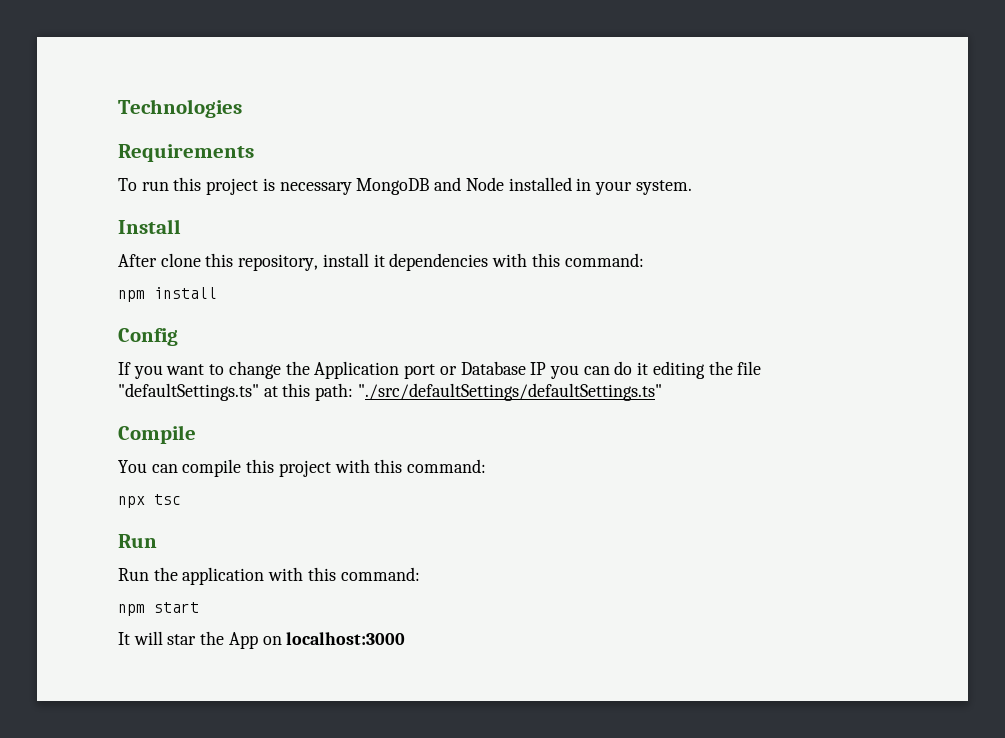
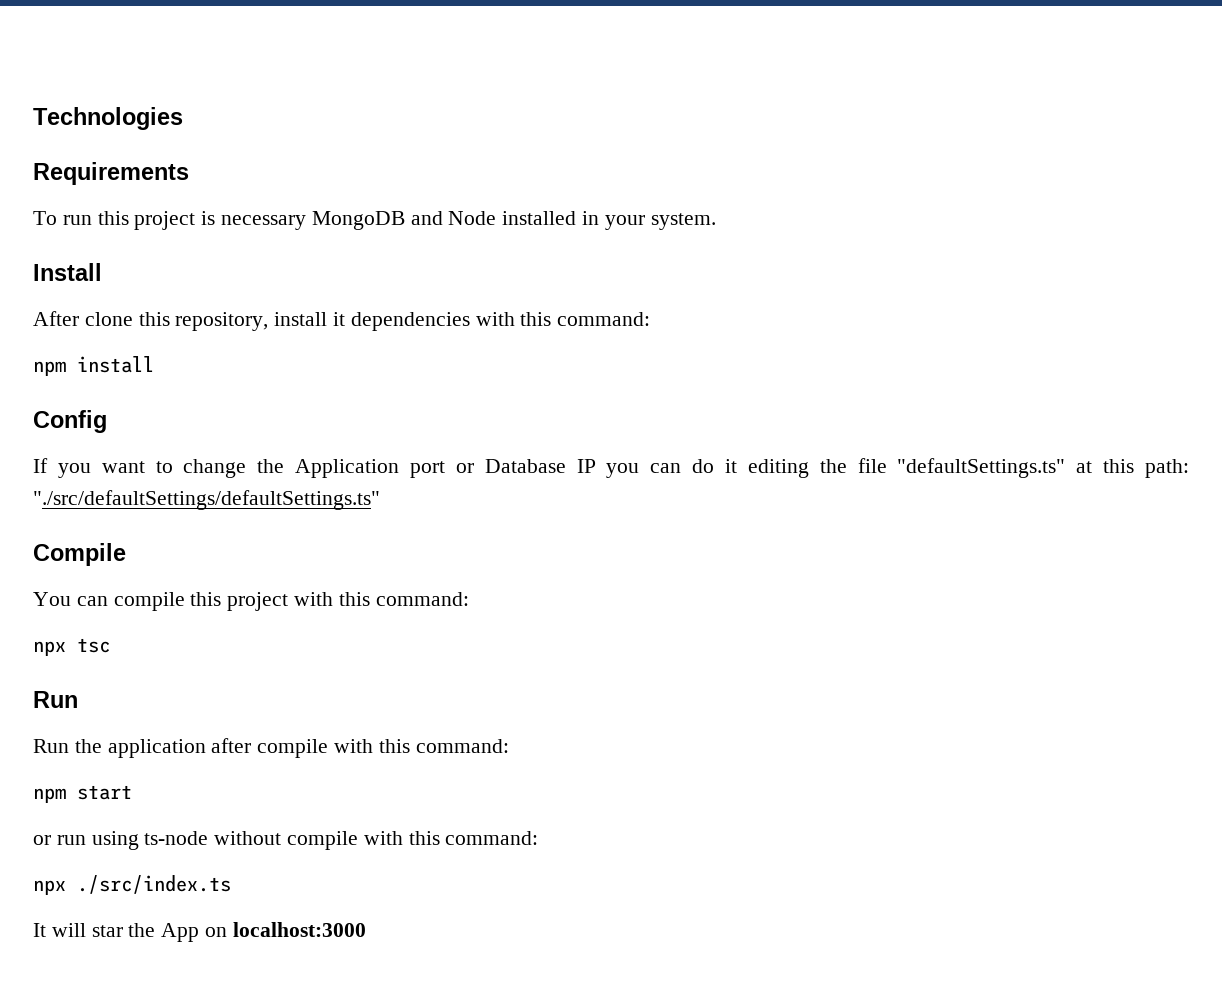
(265, 576) none -> [211,738,329,758] after compile
(199, 607) none -> [33,831,539,850] [33,875,231,895] // or run using ts-node without compile with this command: // npx ./src/index.ts

